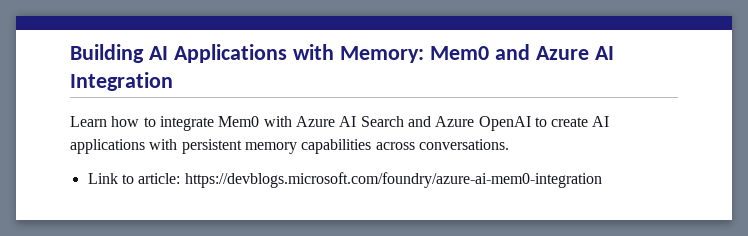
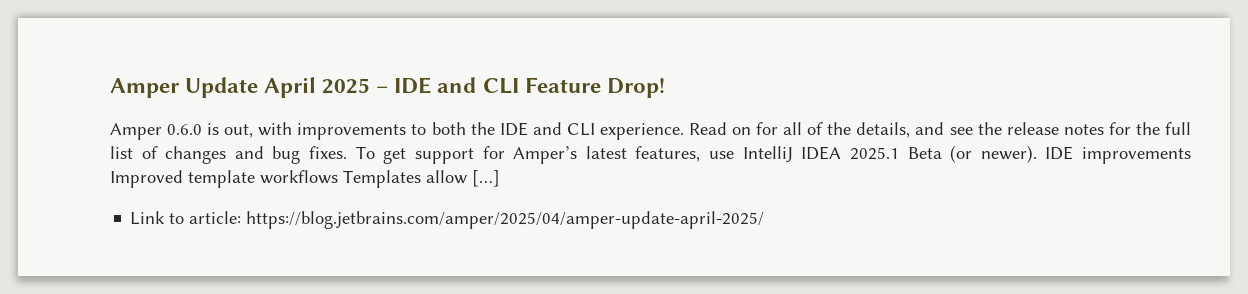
[70,44,614,63] [70,72,173,91] [70,116,610,131] [70,139,509,154] Building AI Applications with Memory: Mem0 and Azure AI Integration // Learn how to integrate Mem0 with Azure AI Search and Azure OpenAI to create AI applications with persistent memory capabilities across conversations. -> [110,77,665,98] [110,122,1191,140] [110,145,1191,164] [110,170,500,188] Amper Update April 2025 – IDE and CLI Feature Drop! // Amper 0.6.0 is out, with improvements to both the IDE and CLI experience. Read on for all of the details, and see the release notes for the full list of changes and bug fixes. To get support for Amper’s latest features, use IntelliJ IDEA 2025.1 Beta (or newer). IDE improvements Improved template workflows Templates allow […]
[184,172,602,188] https://devblogs.microsoft.com/foundry/azure-ai-mem0-integration -> [246,211,765,229] https://blog.jetbrains.com/amper/2025/04/amper-update-april-2025/

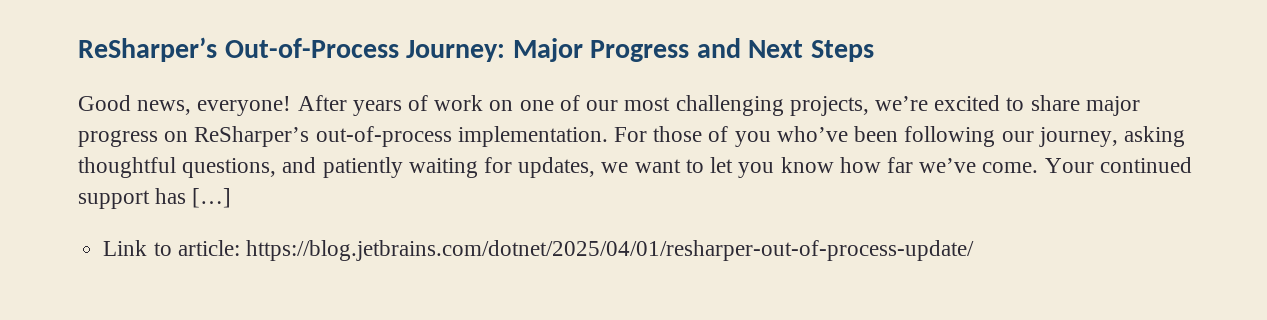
[110,77,665,98] [110,122,1191,140] [110,145,1191,164] [110,170,467,188] Amper Update April 2025 – IDE and CLI Feature Drop! // Amper 0.6.0 is out, with improvements to both the IDE and CLI experience. Read on for all of the details, and see the release notes for the full list of changes and bug fixes. To get support for Amper’s latest features, use IntelliJ IDEA 2025.1 Beta (or newer). IDE improvements Improved template workflows Templates allow -> [78,37,874,62] [78,95,1140,116] [78,126,1185,147] [78,157,1192,178] [78,188,187,209] ReSharper’s Out-of-Process Journey: Major Progress and Next Steps // Good news, everyone! After years of work on one of our most challenging projects, we’re excited to share major progress on ReSharper’s out-of-process implementation. For those of you who’ve been following our journey, asking thoughtful questions, and patiently waiting for updates, we want to let you know how far we’ve come. Your continued support has
[246,211,765,229] https://blog.jetbrains.com/amper/2025/04/amper-update-april-2025/ -> [245,240,974,261] https://blog.jetbrains.com/dotnet/2025/04/01/resharper-out-of-process-update/

